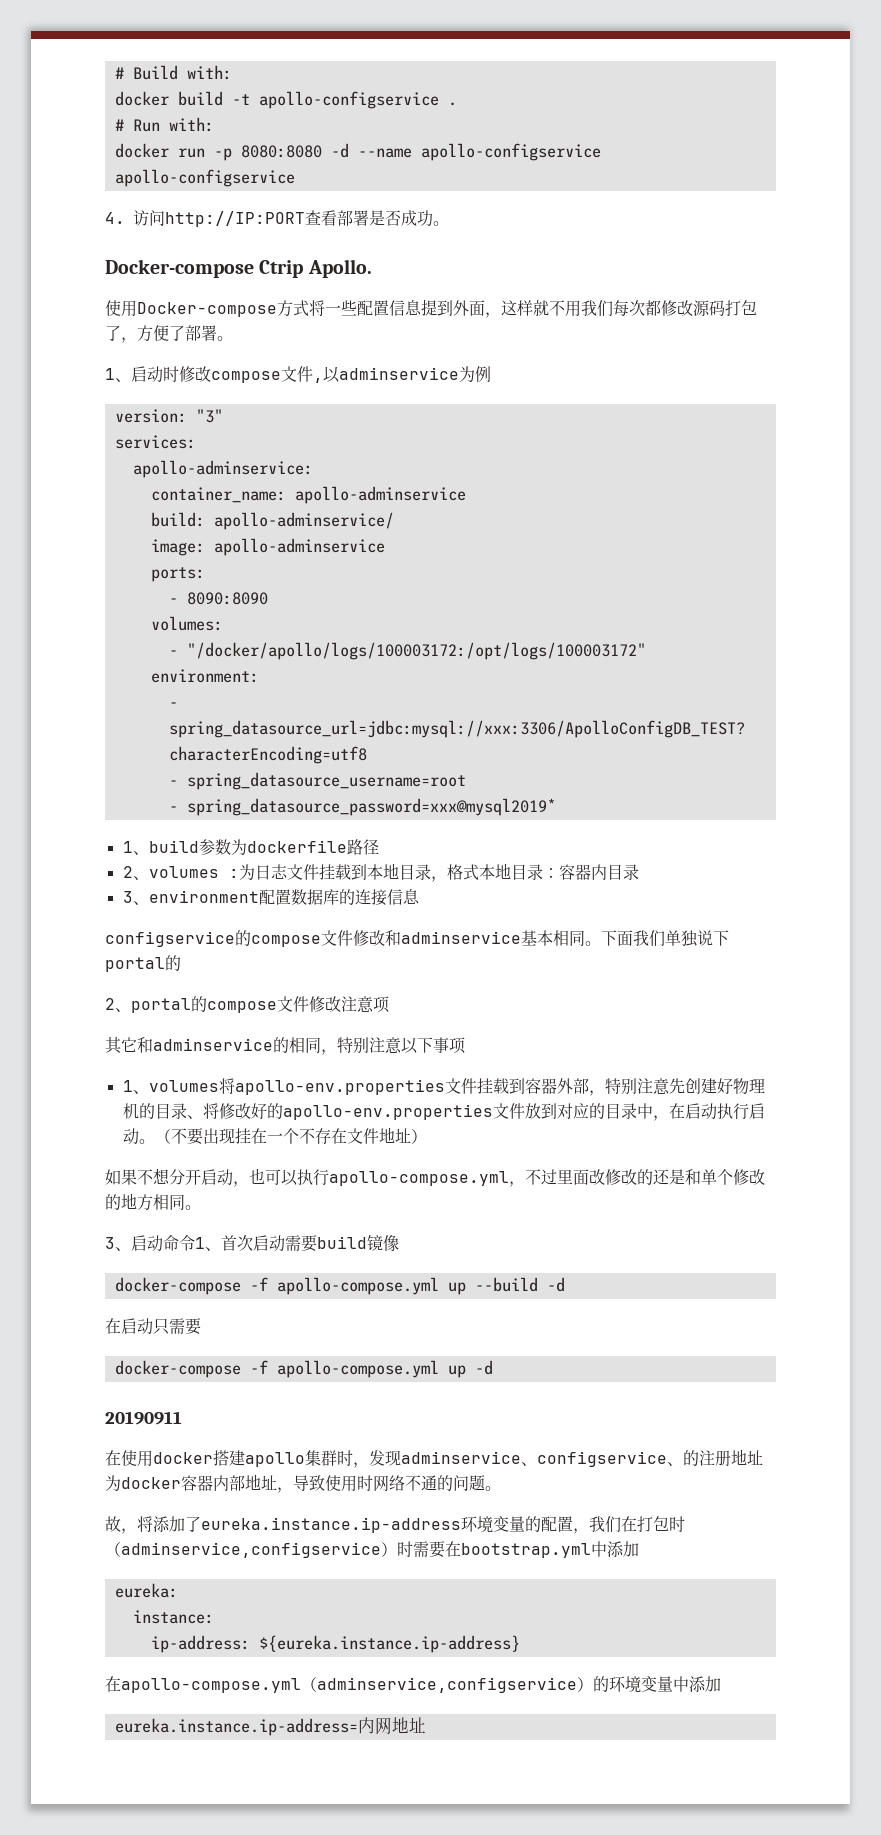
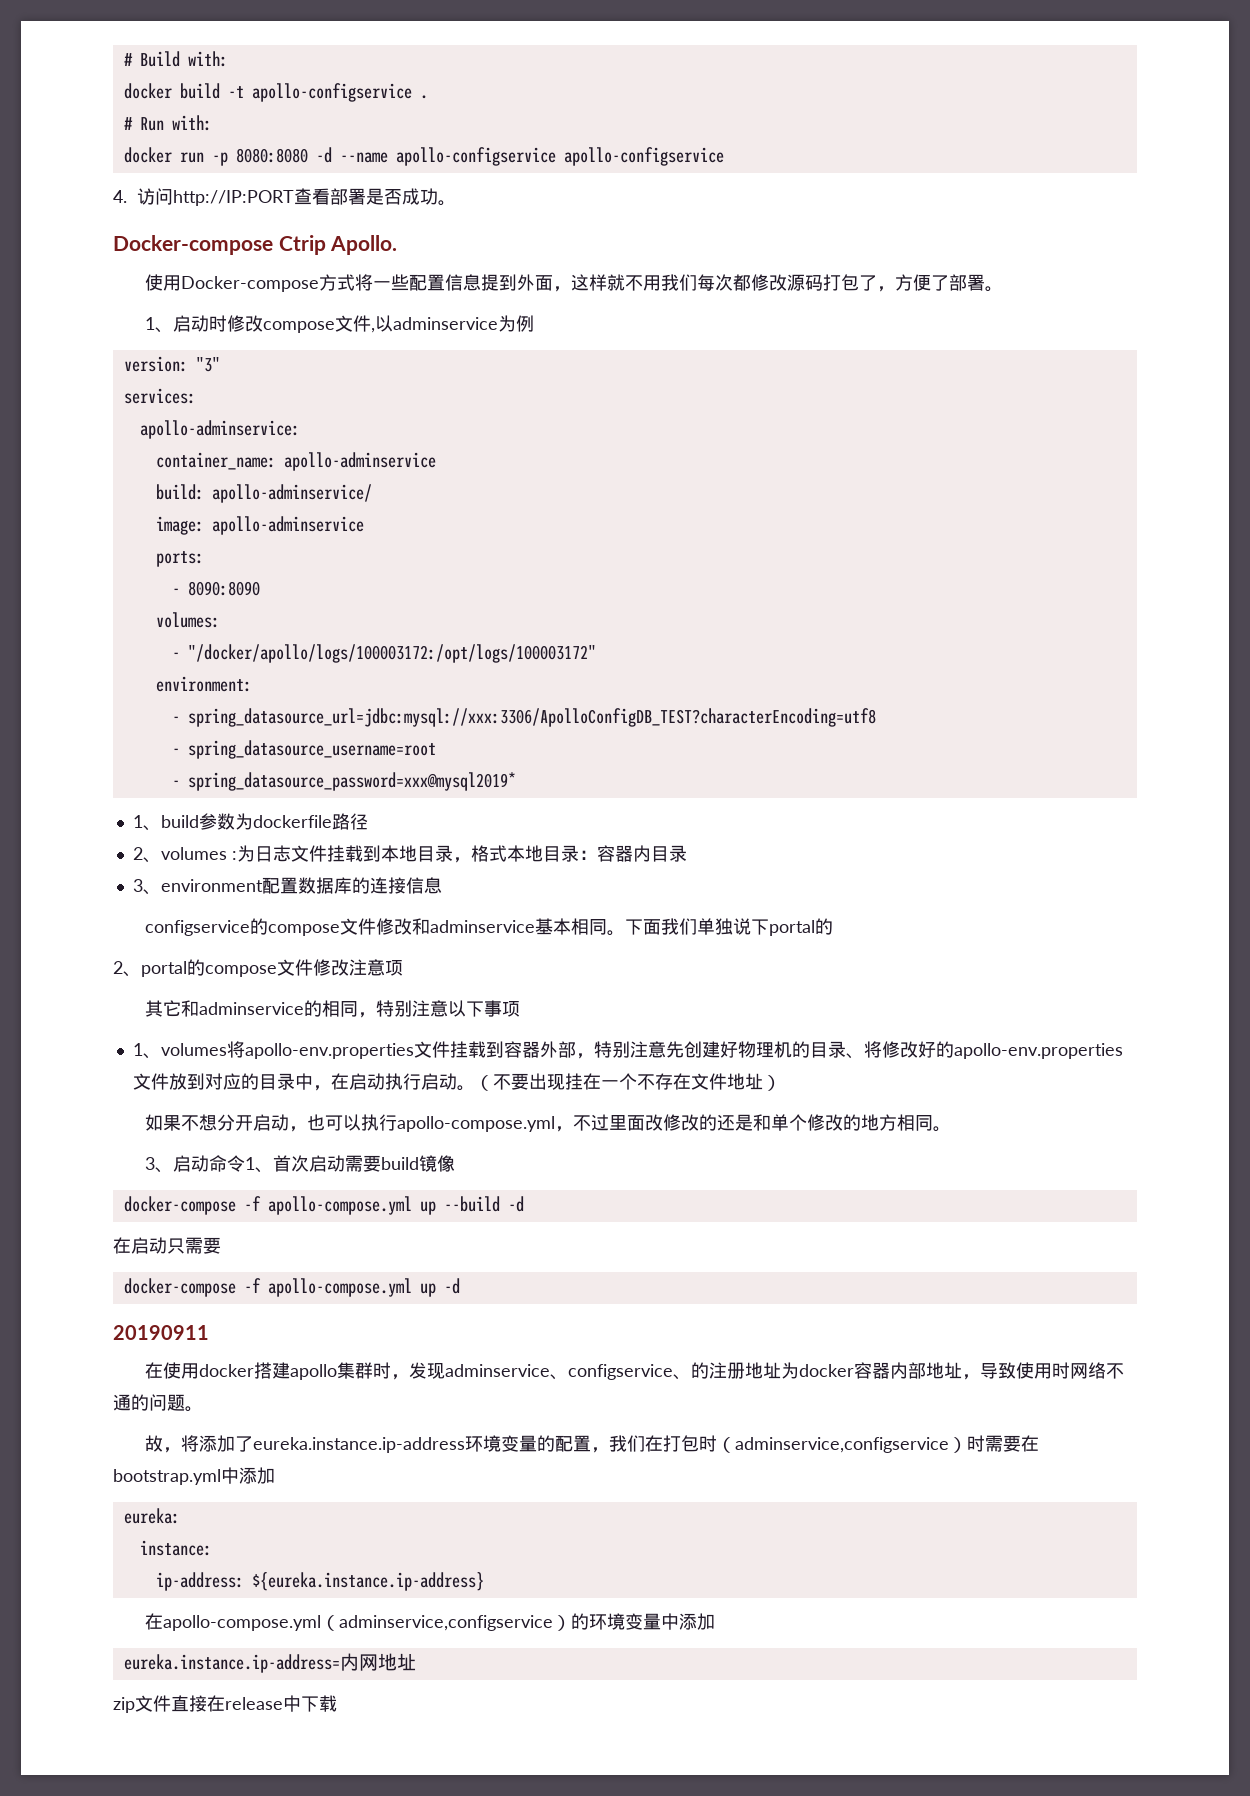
(426, 1725) none -> [113,1695,337,1713] // zip文件直接在release中下载

